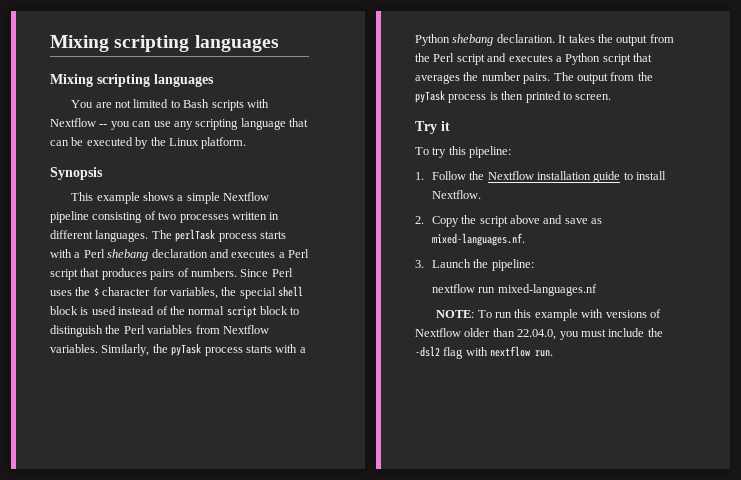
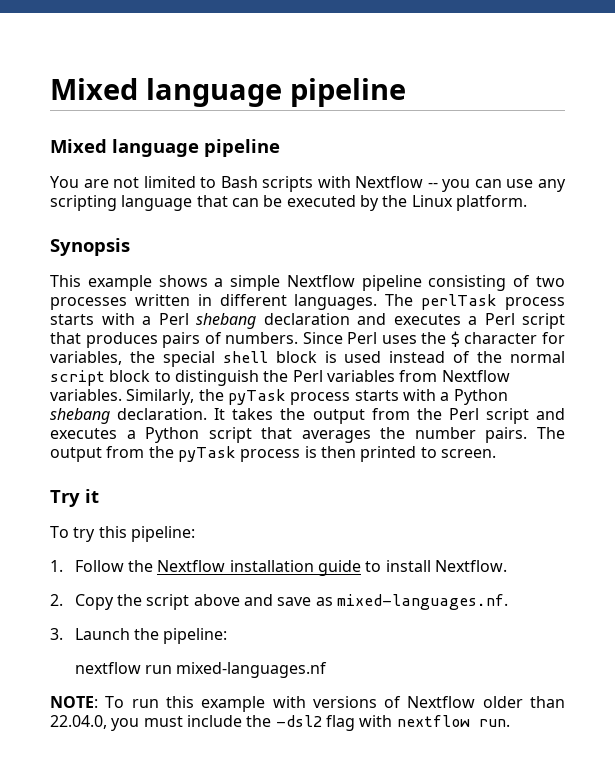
[50,35,279,52] [50,74,214,87] Mixing scripting languages // Mixing scripting languages -> [50,78,406,107] [50,139,280,157] Mixed language pipeline // Mixed language pipeline

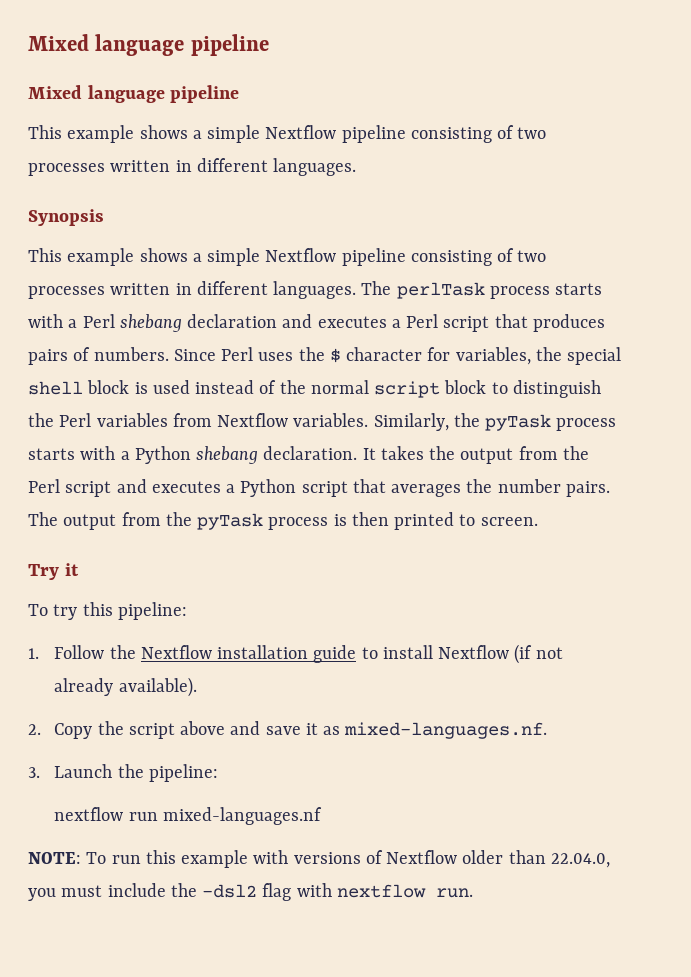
[50,176,567,192] [50,195,527,211] You are not limited to Bash scripts with Nextflow -- you can use any scripting language that can be executed by the Linux platform. -> [28,125,547,143] [28,158,357,176] This example shows a simple Nextflow pipeline consisting of two processes written in different languages.
[434,560,507,572] Nextflow. -> [438,644,563,664] [54,677,197,697] Nextflow (if not already available).
(312, 601) none -> [305,723,318,735] it

